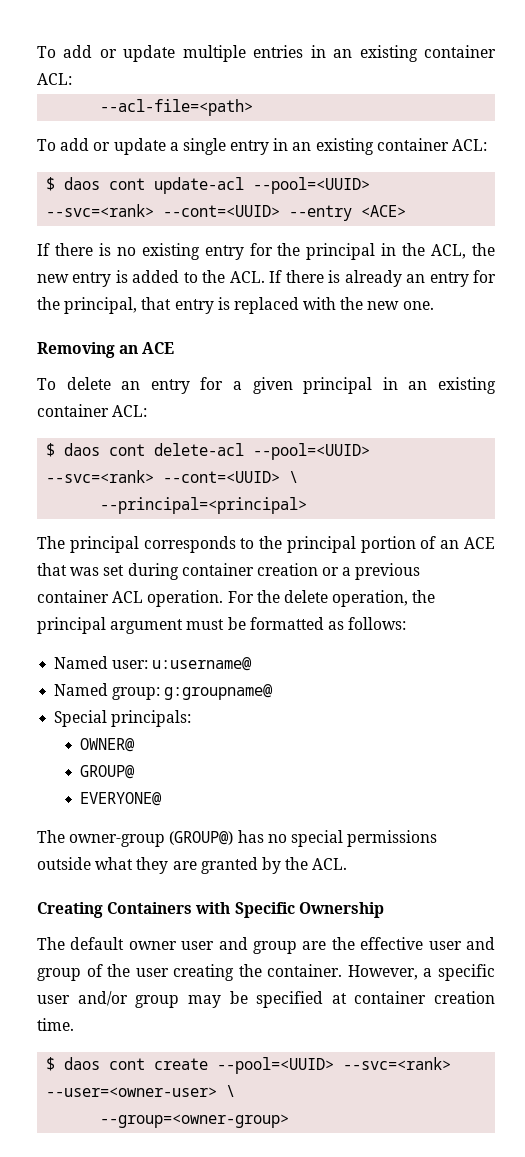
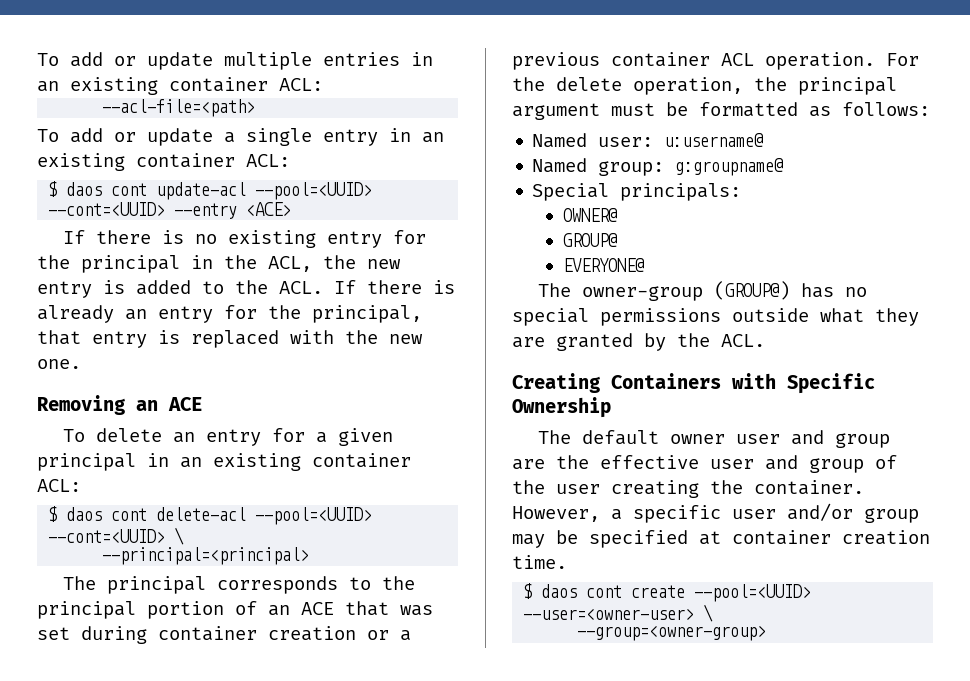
[46,204,155,217] --svc=<rank> -> (373, 191) none
[46,470,155,483] --svc=<rank> -> (373, 516) none
[343,1057,452,1070] --svc=<rank> -> (812, 593) none

